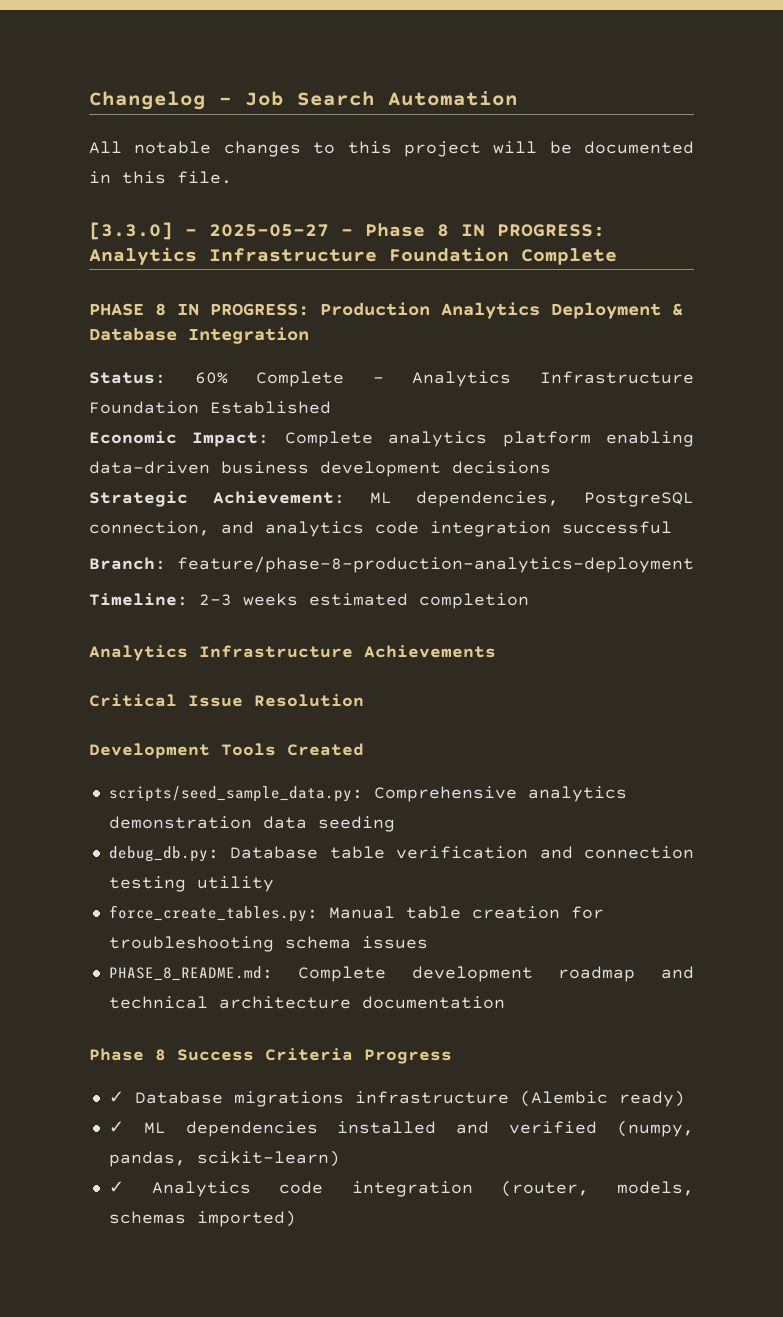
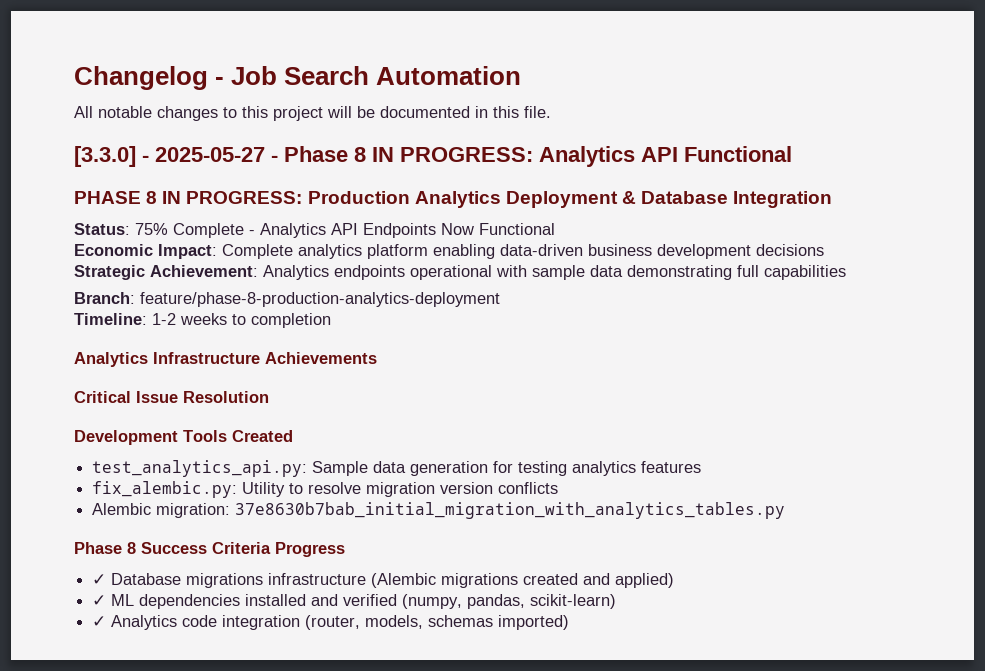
[209,247,617,265] Infrastructure Foundation Complete -> [641,146,792,162] API Functional
[194,372,228,384] 60% -> [135,223,168,235] 75%
[540,371,694,384] [89,401,331,414] Infrastructure Foundation Established -> [331,223,555,238] API Endpoints Now Functional
[369,491,694,507] [89,521,672,537] ML dependencies, PostgreSQL connection, and analytics code integration successful -> [263,265,846,280] Analytics endpoints operational with sample data demonstrating full capabilities
[199,593,408,606] 2-3 weeks estimated -> [152,313,246,325] 1-2 weeks to
[108,786,627,802] [108,816,395,832] [108,846,694,862] [108,876,274,892] [108,905,604,922] [108,936,428,952] [108,966,694,982] [108,996,505,1009] scripts/seed_sample_data.py: Comprehensive analytics demonstration data seeding // debug_db.py: Database table verification and connection testing utility // force_create_tables.py: Manual table creation for troubleshooting schema issues // PHASE_8_README.md: Complete development roadmap and technical architecture documentation -> [92,460,702,477] [92,481,559,498] [92,502,786,519] test_analytics_api.py: Sample data generation for testing analytics features // fix_alembic.py: Utility to resolve migration version conflicts // Alembic migration: 37e8630b7bab_initial_migration_with_analytics_tables.py
[618,1090,685,1107] ready) -> [441,573,675,588] migrations created and applied)

